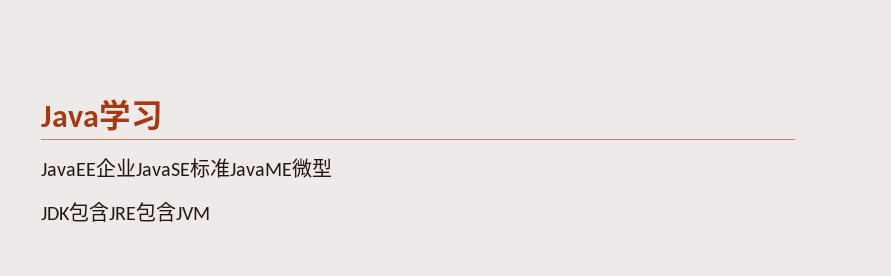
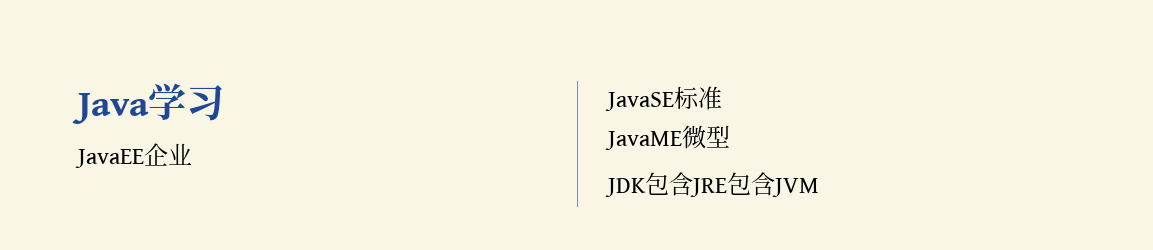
(136, 167) none -> (192, 154) //
(230, 168) none -> (722, 98) //

